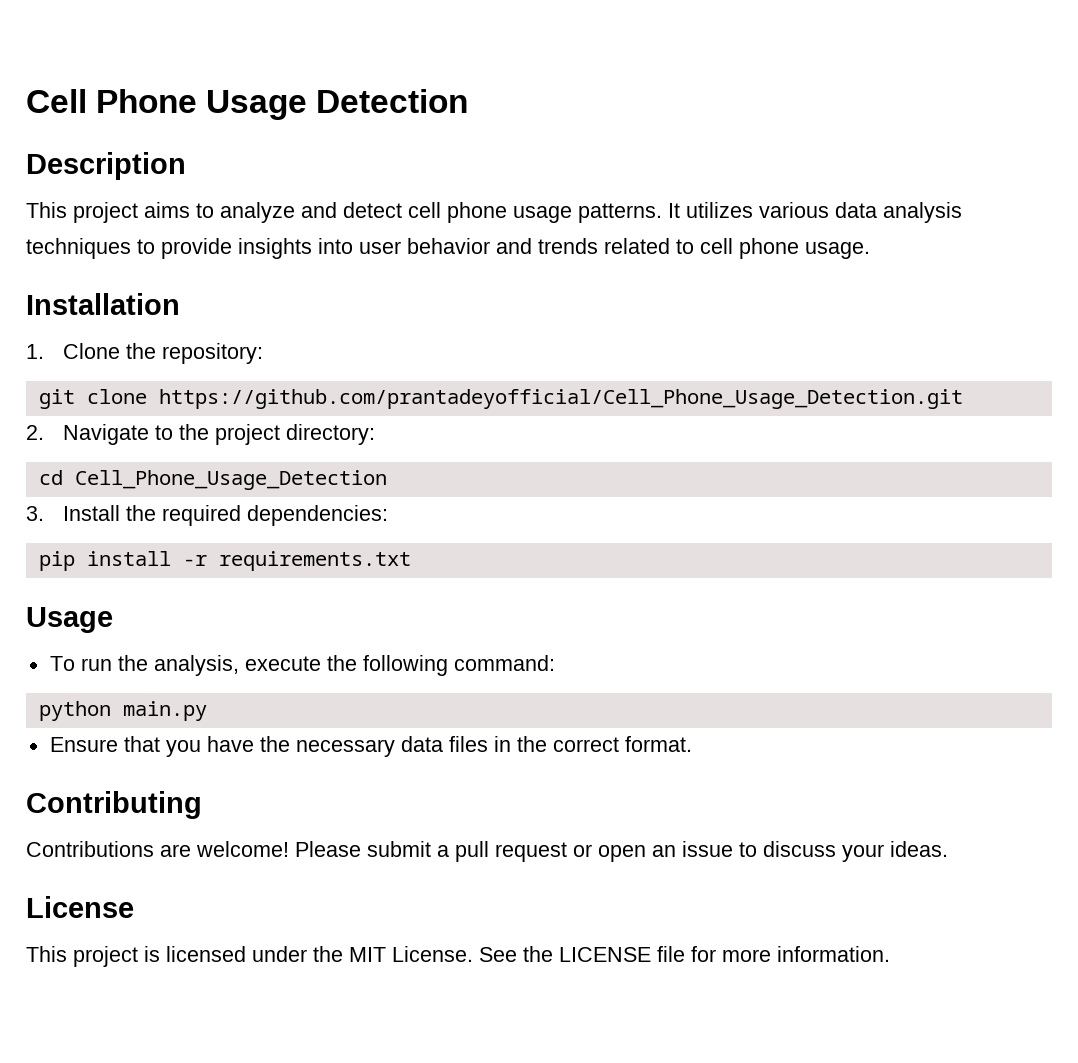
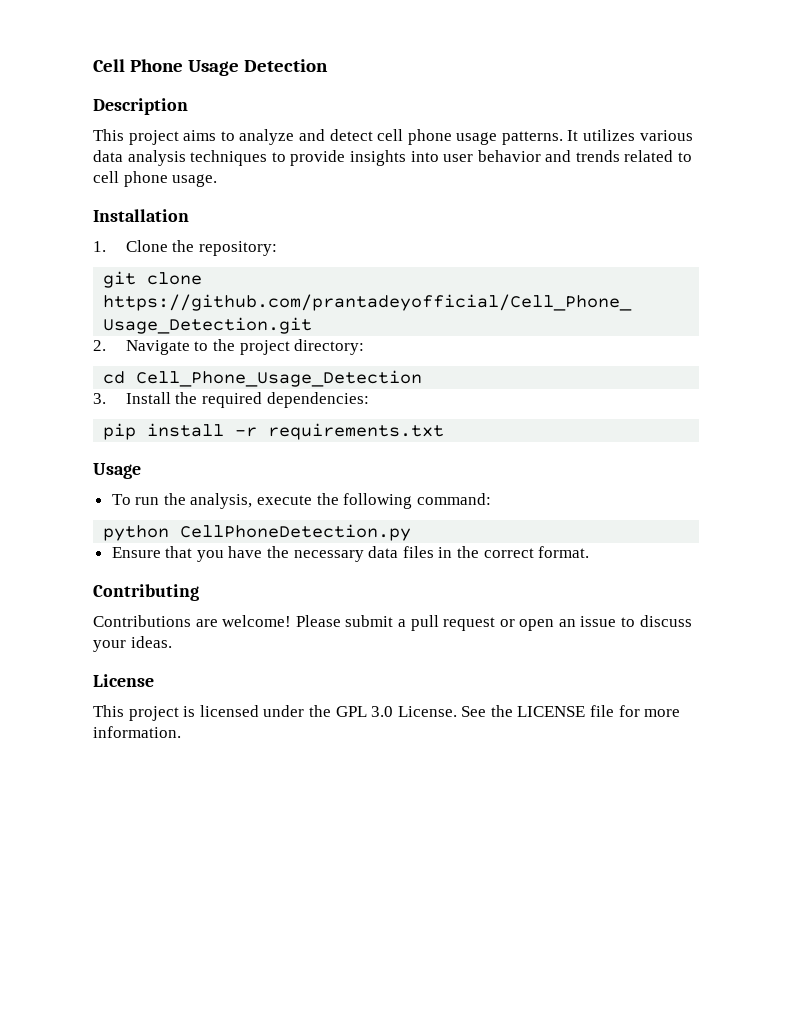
[122,701,207,721] main.py -> [180,524,412,541] CellPhoneDetection.py
[349,947,386,962] MIT -> [335,706,394,717] GPL 3.0

